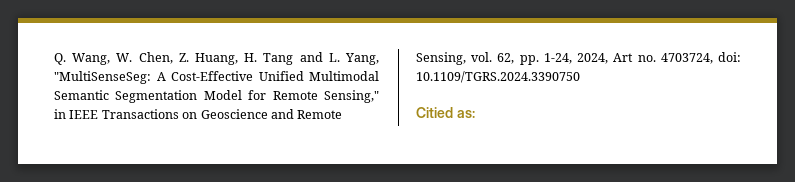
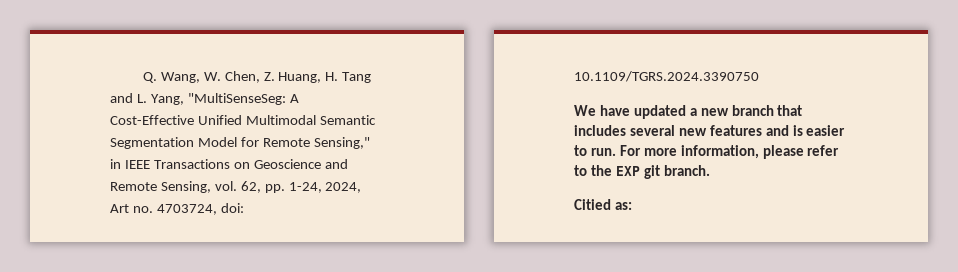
(580, 77) none -> [574,105,803,119] [574,125,846,136] [574,145,840,159] [574,165,710,179] // We have updated a new branch that includes several new features and is easier to run. For more information, please refer to the EXP git branch.

